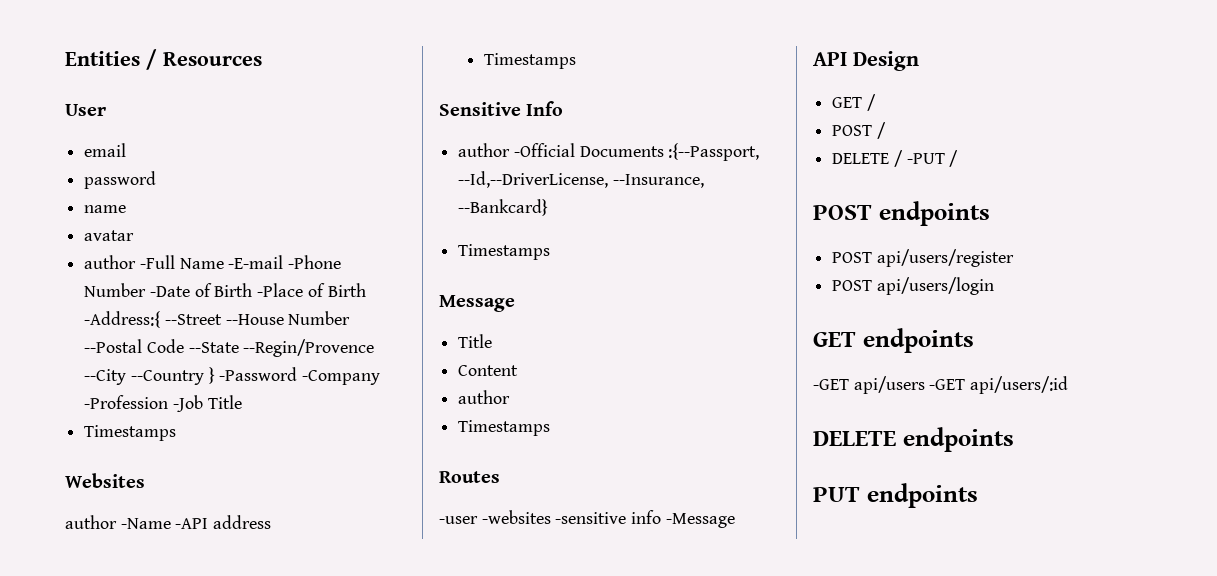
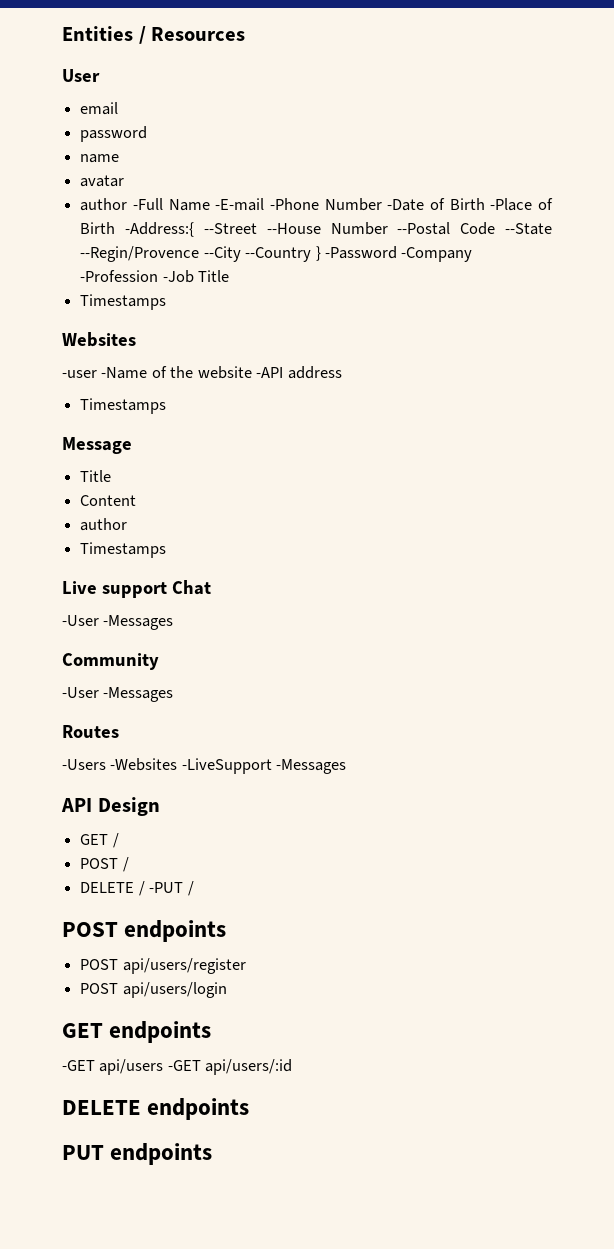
[65,515,272,529] [484,53,577,69] [439,101,564,116] [458,143,760,161] [458,171,704,188] [458,199,549,216] author -Name -API address // Timestamps // Sensitive Info // author -Official Documents :{--Passport, --Id,--DriverLicense, --Insurance, --Bankcard} -> [62,366,342,379] -user -Name of the website -API address
[439,471,500,483] [439,510,735,528] Routes // -user -websites -sensitive info -Message -> [62,580,211,598] [62,615,174,630] [62,653,159,670] [62,687,174,702] [62,725,119,738] [62,758,347,774] Live support Chat // -User -Messages // Community // -User -Messages // Routes // -Users -Websites -LiveSupport -Messages

